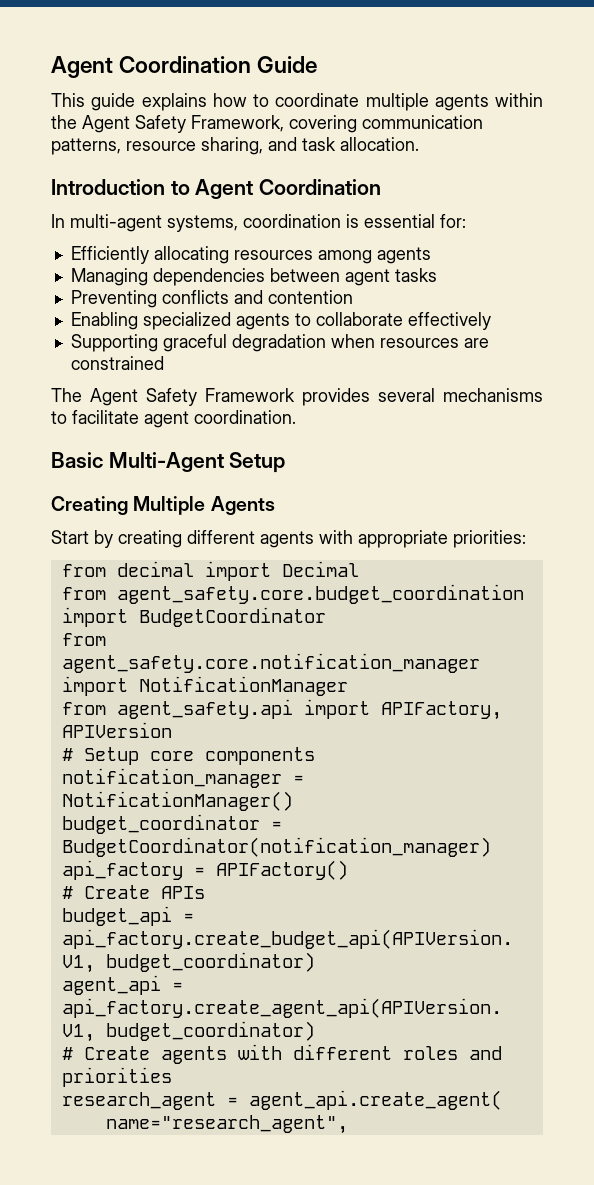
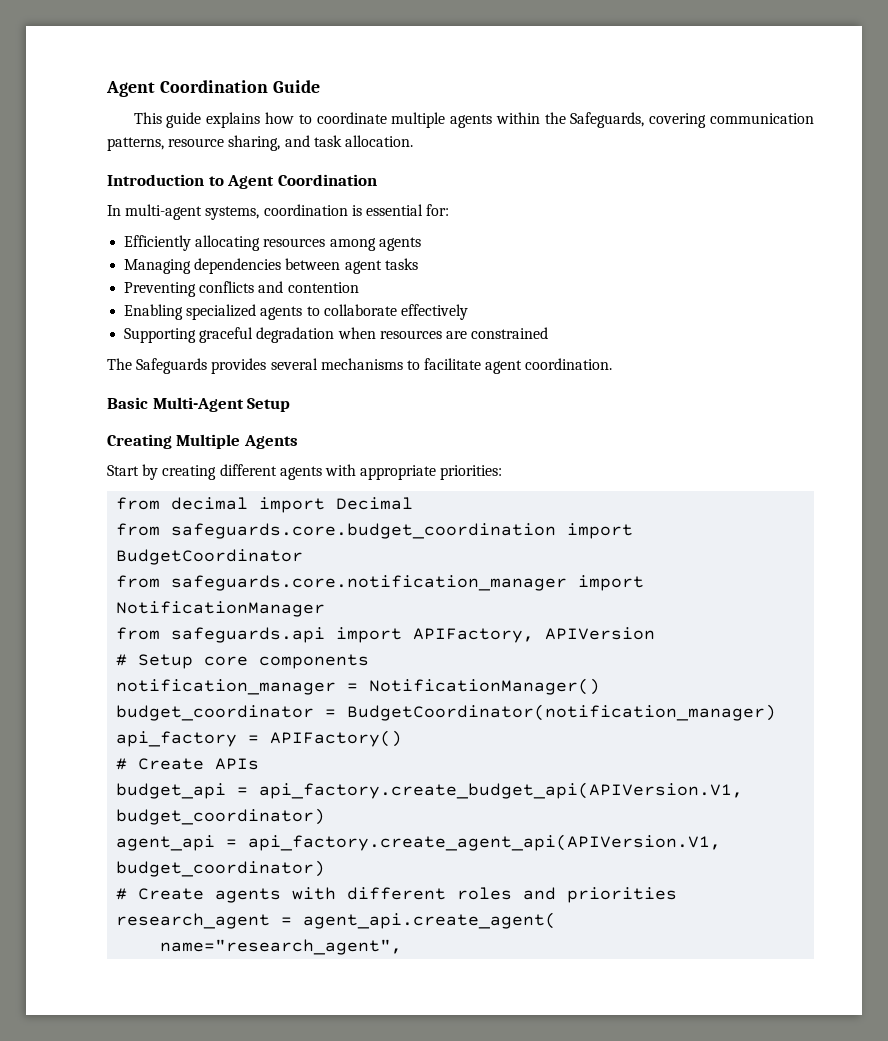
[82,115,284,133] Agent Safety Framework, -> [570,112,645,128] Safeguards,
[90,388,295,406] Agent Safety Framework -> [136,358,208,374] Safeguards
[116,584,524,604] agent_safety.core.budget_coordination -> [171,523,557,539] safeguards.core.budget_coordination
[61,653,480,673] agent_safety.core.notification_manager -> [171,575,568,591] safeguards.core.notification_manager
[116,699,293,719] agent_safety.api -> [171,627,326,643] safeguards.api

